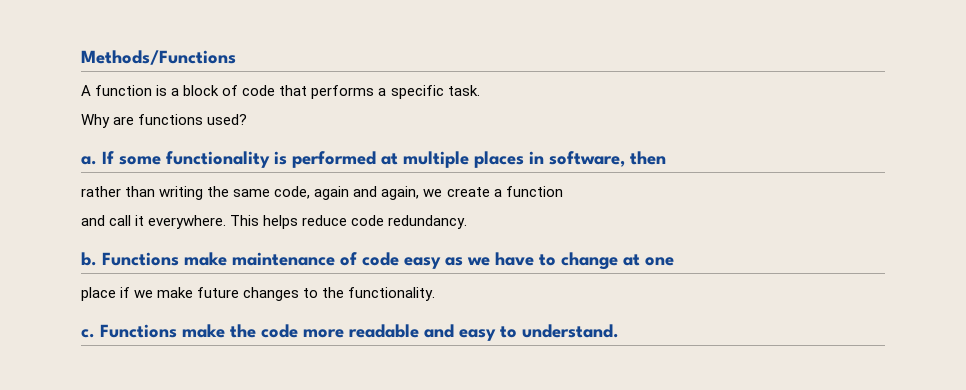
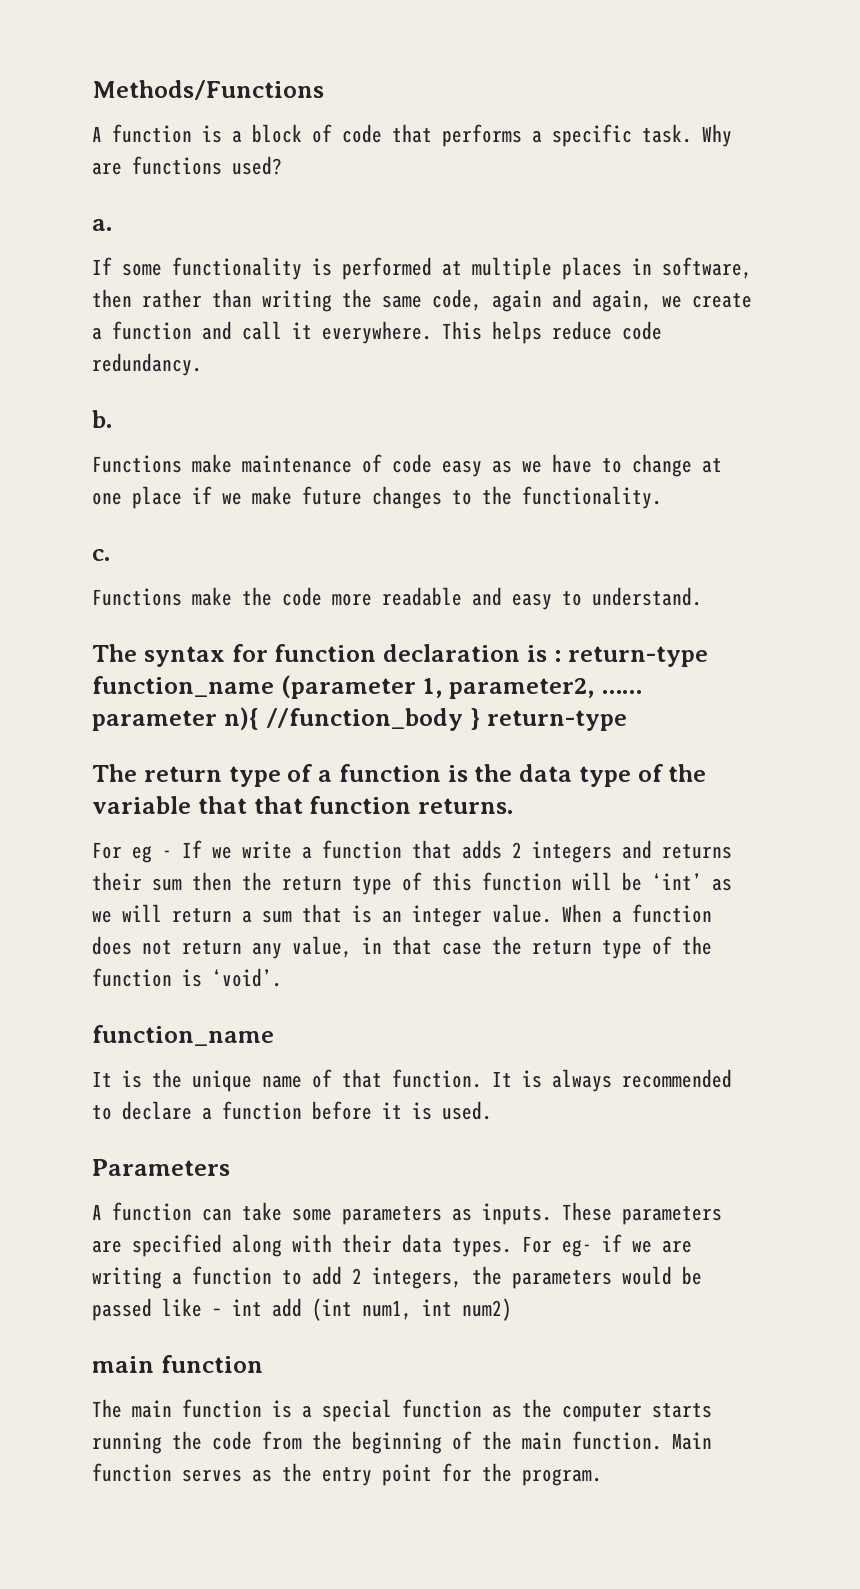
(480, 90) // -> (692, 133) none
(97, 160) none -> (112, 225) //
(666, 158) // -> (132, 298) none
(563, 191) // -> (192, 330) none
(97, 259) none -> (112, 419) //
(674, 261) // -> (122, 498) none
(95, 333) none -> (110, 555) //
(619, 331) none -> [92,644,709,667] [92,675,642,699] [92,707,627,731] [92,764,707,787] [92,796,513,814] [92,840,732,863] [92,872,732,895] [92,904,712,927] [92,936,712,959] [92,968,282,987] [92,1025,274,1046] [92,1069,732,1092] [92,1101,492,1120] [92,1159,230,1176] [92,1202,722,1225] [92,1234,692,1257] [92,1266,702,1289] [92,1298,512,1321] [92,1355,263,1373] [92,1399,712,1422] [92,1431,712,1454] [92,1463,602,1486] // The syntax for function declaration is : return-type function_name (parameter 1, parameter2, …… parameter n){ //function_body } return-type // The return type of a function is the data type of the variable that that function returns. // For eg - If we write a function that adds 2 integers and returns their sum then the return type of this function will be ‘int’ as we will return a sum that is an integer value. When a function does not return any value, in that case the return type of the function is ‘void’. // function_name // It is the unique name of that function. It is always recommended to declare a function before it is used. // Parameters // A function can take some parameters as inputs. These parameters are specified along with their data types. For eg- if we are writing a function to add 2 integers, the parameters would be passed like – int add (int num1, int num2) // main function // The main function is a special function as the computer starts running the code from the beginning of the main function. Main function serves as the entry point for the program.

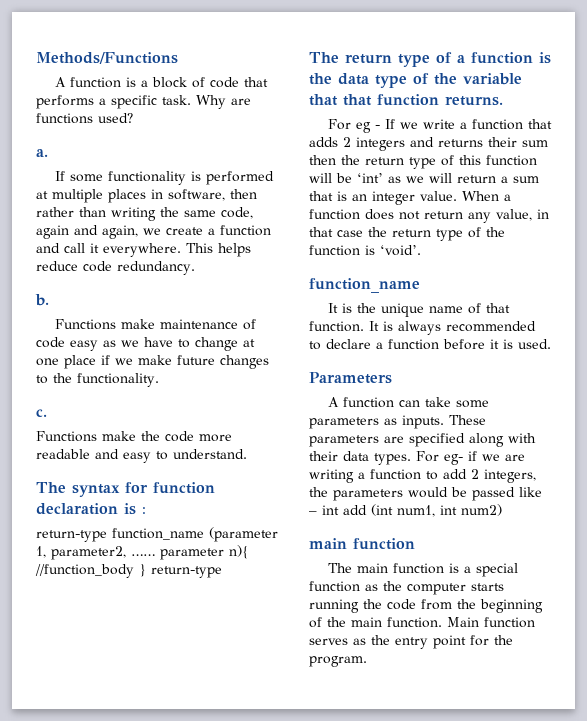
(562, 656) none -> (146, 510) //

